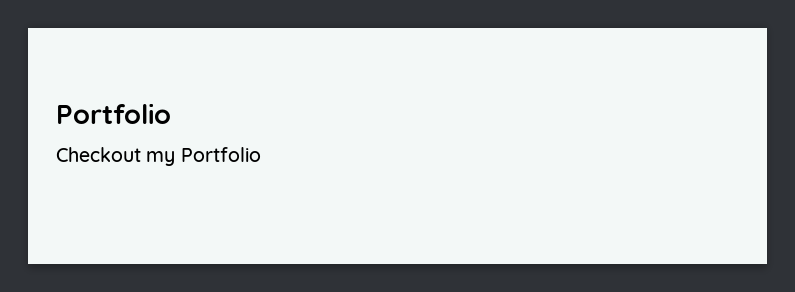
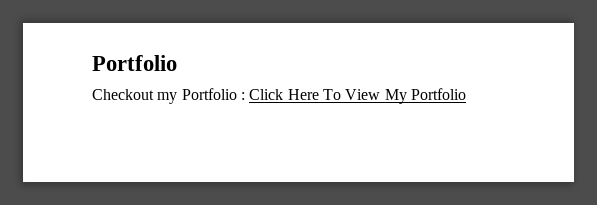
(261, 154) none -> [240,88,466,104] : Click Here To View My Portfolio

